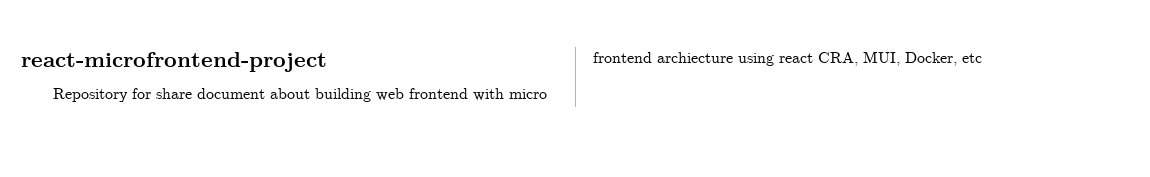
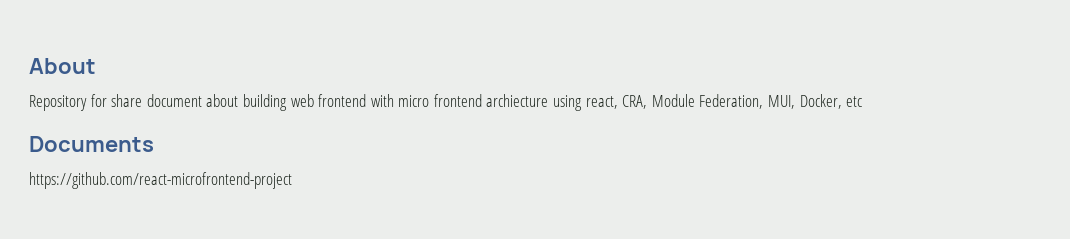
[21,52,327,72] react-microfrontend-project -> [29,58,96,74] About
[779,52,858,66] react CRA, -> [585,94,764,109] react, CRA, Module Federation,
(982, 58) none -> [29,136,154,152] [29,172,292,189] // Documents // https://github.com/react-microfrontend-project

